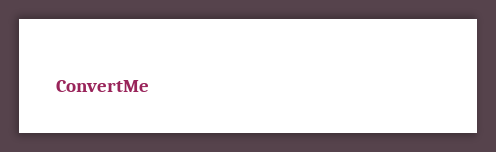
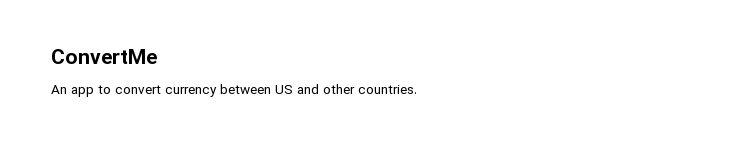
(149, 86) none -> [51,84,417,97] // An app to convert currency between US and other countries.

